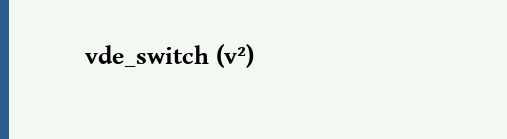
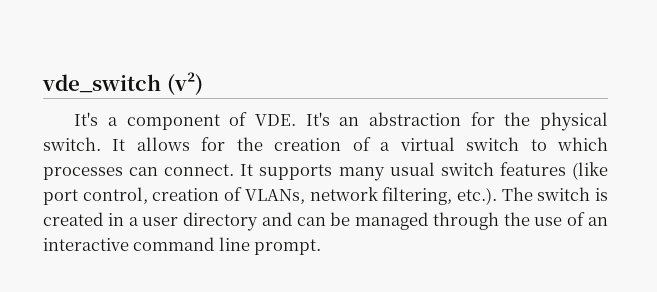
(254, 56) none -> [74,112,608,131] [43,137,608,151] [43,162,608,181] [43,187,608,205] [43,212,608,231] [43,237,322,255] // It's a component of VDE. It's an abstraction for the physical switch. It allows for the creation of a virtual switch to which processes can connect. It supports many usual switch features (like port control, creation of VLANs, network filtering, etc.). The switch is created in a user directory and can be managed through the use of an interactive command line prompt.

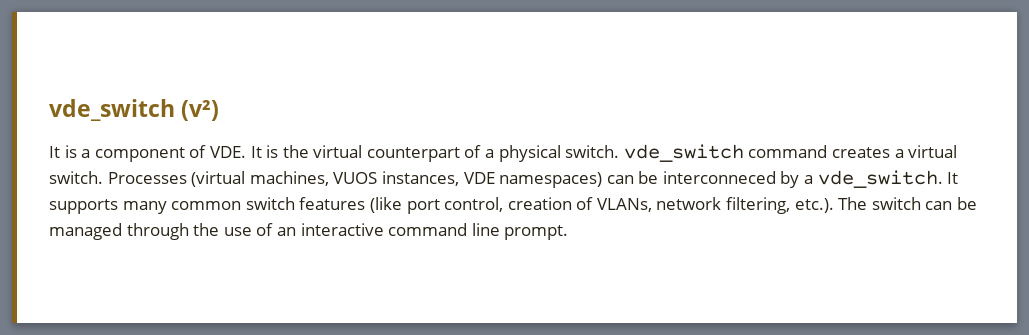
[74,112,99,126] It's -> [49,145,77,158] It is
[305,112,608,131] [43,137,608,151] [43,164,235,180] It's an abstraction for the physical switch. It allows for the creation of a virtual switch to which processes can connect. -> [250,144,958,162] [49,170,943,188] It is the virtual counterpart of a physical switch. vde_switch command creates a virtual switch. Processes (virtual machines, VUOS instances, VDE namespaces) can be interconneced by a vde_switch.
[389,162,435,176] usual -> [171,201,242,210] common
[595,188,608,201] [43,212,292,231] is created in a user directory and -> (921, 203) none

